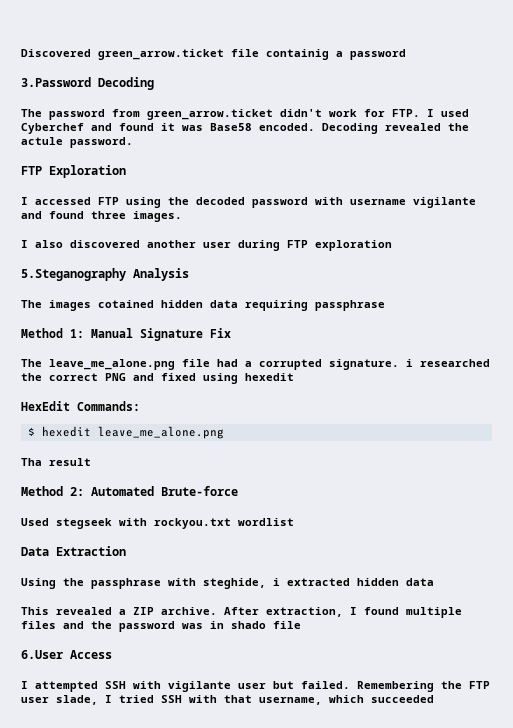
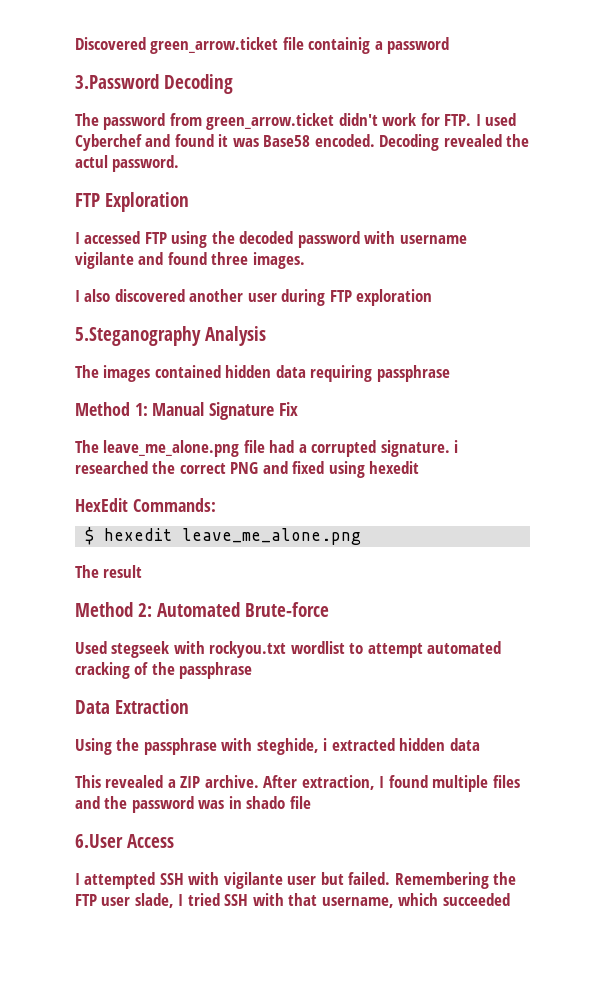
[21,137,63,145] actule -> [75,155,108,168] actul
[98,300,154,308] cotained -> [154,365,221,378] contained
[21,458,42,466] Tha -> [75,565,99,578] The
(294, 522) none -> [349,641,502,658] [75,662,253,679] to attempt automated cracking of the passphrase

